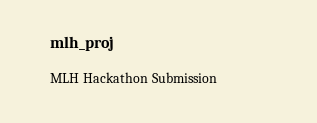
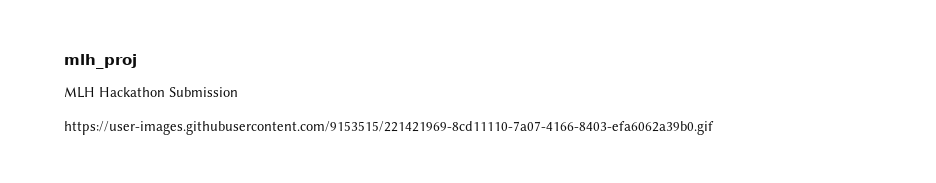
(217, 77) none -> [64,121,714,135] // https://user-images.githubusercontent.com/9153515/221421969-8cd11110-7a07-4166-8403-efa6062a39b0.gif

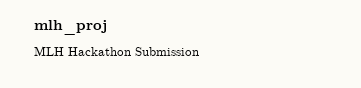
[64,121,714,135] // https://user-images.githubusercontent.com/9153515/221421969-8cd11110-7a07-4166-8403-efa6062a39b0.gif -> (199, 51) none

